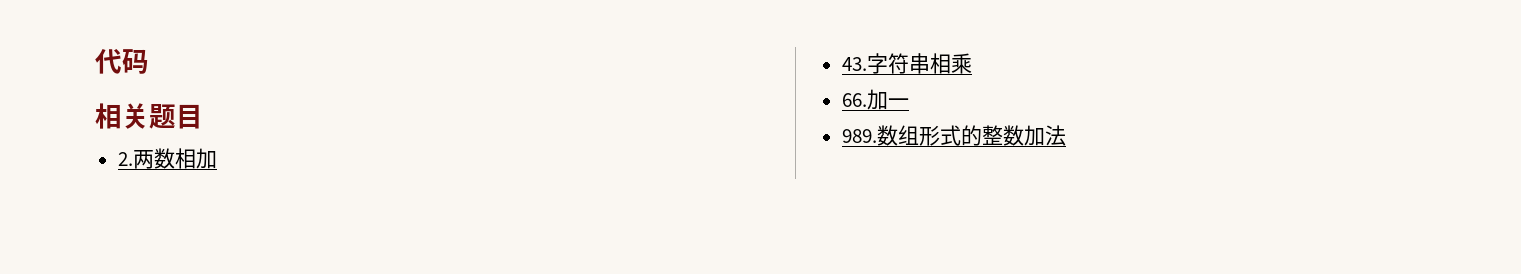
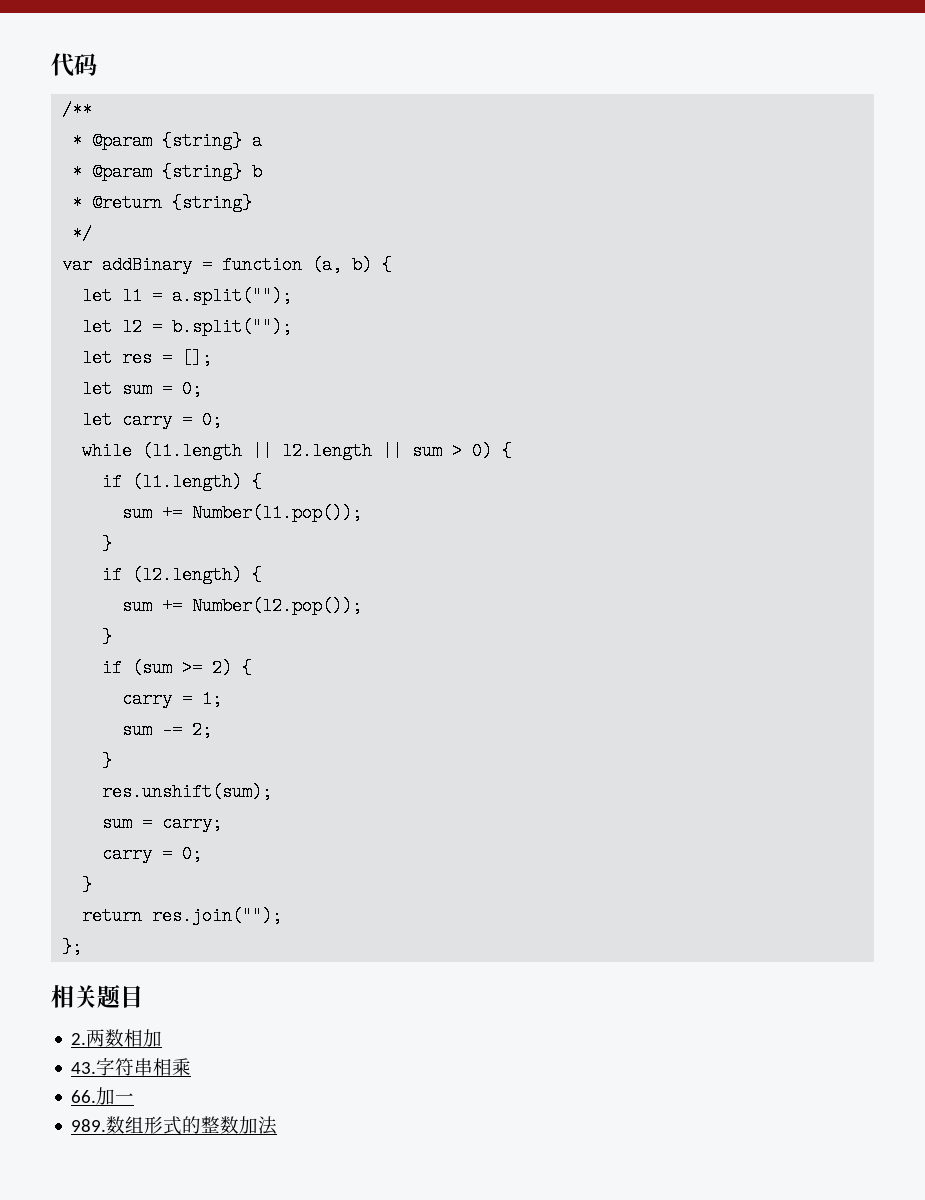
(149, 61) none -> [62,101,93,119] [72,132,263,150] [72,163,263,181] [72,194,253,212] [72,225,93,243] [62,256,393,274] [82,287,293,305] [82,318,293,336] [82,349,213,367] [82,380,203,398] [82,411,223,429] [82,442,513,460] [102,473,263,491] [122,504,363,522] [102,535,113,553] [102,566,263,584] [122,597,363,615] [102,628,113,646] [102,659,253,677] [122,690,223,708] [122,721,213,739] [102,752,113,770] [102,783,273,801] [102,814,223,832] [102,845,203,863] [82,876,93,894] [82,907,283,925] [62,938,83,956] // /** // * @param {string} a // * @param {string} b // * @return {string} // */ // var addBinary = function (a, b) { // let l1 = a.split(""); // let l2 = b.split(""); // let res = []; // let sum = 0; // let carry = 0; // while (l1.length || l2.length || sum > 0) { // if (l1.length) { // sum += Number(l1.pop()); // } // if (l2.length) { // sum += Number(l2.pop()); // } // if (sum >= 2) { // carry = 1; // sum -= 2; // } // res.unshift(sum); // sum = carry; // carry = 0; // } // return res.join(""); // };

